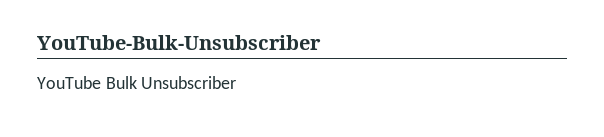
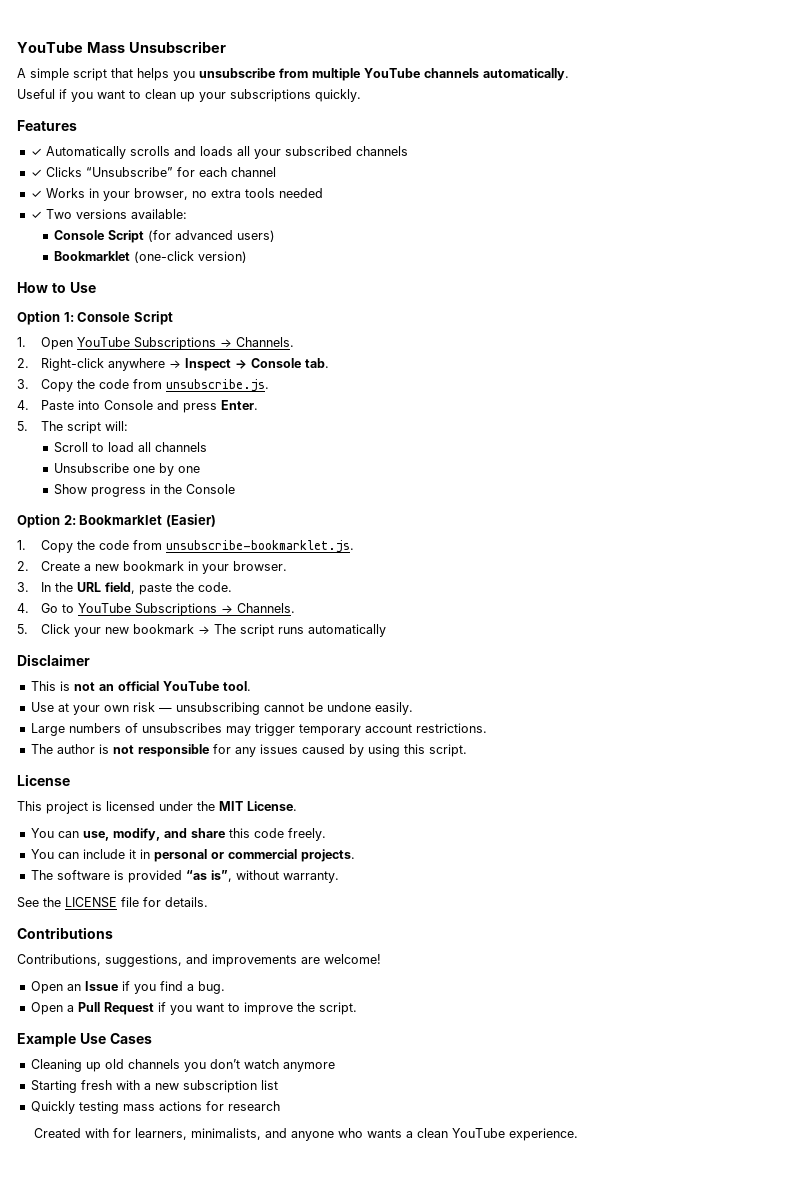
[37,35,321,50] [37,76,237,89] YouTube-Bulk-Unsubscriber // YouTube Bulk Unsubscriber -> [17,41,226,53] [17,68,569,81] [17,89,361,102] [17,120,77,131] [30,146,408,159] [30,167,276,177] [30,188,323,201] [30,209,187,219] [54,230,276,243] [54,251,248,263] [17,282,96,293] [17,311,173,325] [17,337,294,350] [17,358,329,371] [17,379,269,392] [17,400,258,413] [17,421,128,434] [54,442,208,453] [54,463,201,476] [54,484,236,497] [17,514,216,528] [17,540,354,553] [17,561,287,574] [17,582,232,595] [17,603,295,616] [17,624,386,637] [17,654,90,666] [30,681,251,691] [30,702,413,715] [30,723,487,736] [30,744,467,757] [17,774,70,786] [17,801,297,814] [30,828,326,841] [30,849,355,862] [30,870,339,883] [17,897,208,908] [17,927,113,939] [17,954,381,967] [30,981,225,994] [30,1002,357,1015] [17,1033,152,1047] [30,1059,335,1072] [30,1080,278,1093] [30,1101,280,1114] [34,1128,579,1141] YouTube Mass Unsubscriber // A simple script that helps you unsubscribe from multiple YouTube channels automatically. // Useful if you want to clean up your subscriptions quickly. // Features // ✓ Automatically scrolls and loads all your subscribed channels // ✓ Clicks “Unsubscribe” for each channel // ✓ Works in your browser, no extra tools needed // ✓ Two versions available: // Console Script (for advanced users) // Bookmarklet (one-click version) // How to Use // Option 1: Console Script // 1. Open YouTube Subscriptions → Channels. // 2. Right-click anywhere → Inspect → Console tab. // 3. Copy the code from unsubscribe.js. // 4. Paste into Console and press Enter. // 5. The script will: // Scroll to load all channels // Unsubscribe one by one // Show progress in the Console // Option 2: Bookmarklet (Easier) // 1. Copy the code from unsubscribe-bookmarklet.js. // 2. Create a new bookmark in your browser. // 3. In the URL field, paste the code. // 4. Go to YouTube Subscriptions → Channels. // 5. Click your new bookmark → The script runs automatically // Disclaimer // This is not an official YouTube tool. // Use at your own risk — unsubscribing cannot be undone easily. // Large numbers of unsubscribes may trigger temporary account restrictions. // The author is not responsible for any issues caused by using this script. // License // This project is licensed under the MIT License. // You can use, modify, and share this code freely. // You can include it in personal or commercial projects. // The software is provided “as is”, without warranty. // See the LICENSE file for details. // Contributions // Contributions, suggestions, and improvements are welcome! // Open an Issue if you find a bug. // Open a Pull Request if you want to improve the script. // Example Use Cases // Cleaning up old channels you don’t watch anymore // Starting fresh with a new subscription list // Quickly testing mass actions for research // Created with for learners, minimalists, and anyone who wants a clean YouTube experience.

